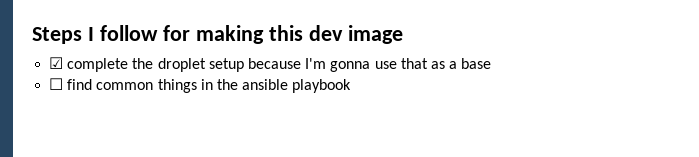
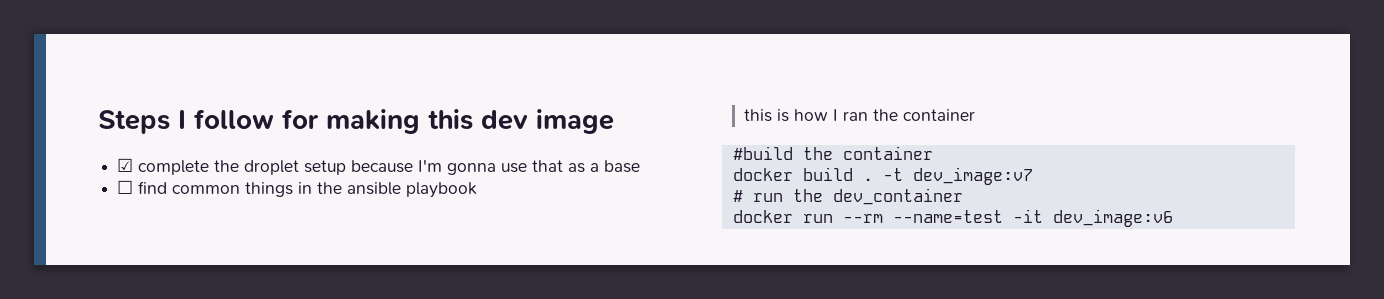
(352, 86) none -> [744,109,976,122] [732,146,933,160] [732,167,1033,185] [732,188,963,205] [732,209,1173,227] // this is how I ran the container // #build the container // docker build . -t dev_image:v7 // # run the dev_container // docker run --rm --name=test -it dev_image:v6

